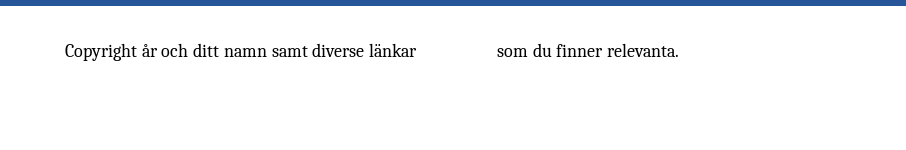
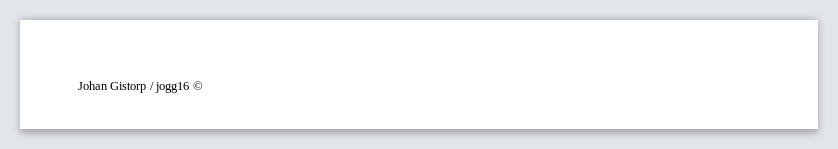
[65,43,680,61] Copyright år och ditt namn samt diverse länkar som du finner relevanta. -> [78,81,203,93] Johan Gistorp / jogg16 ©

